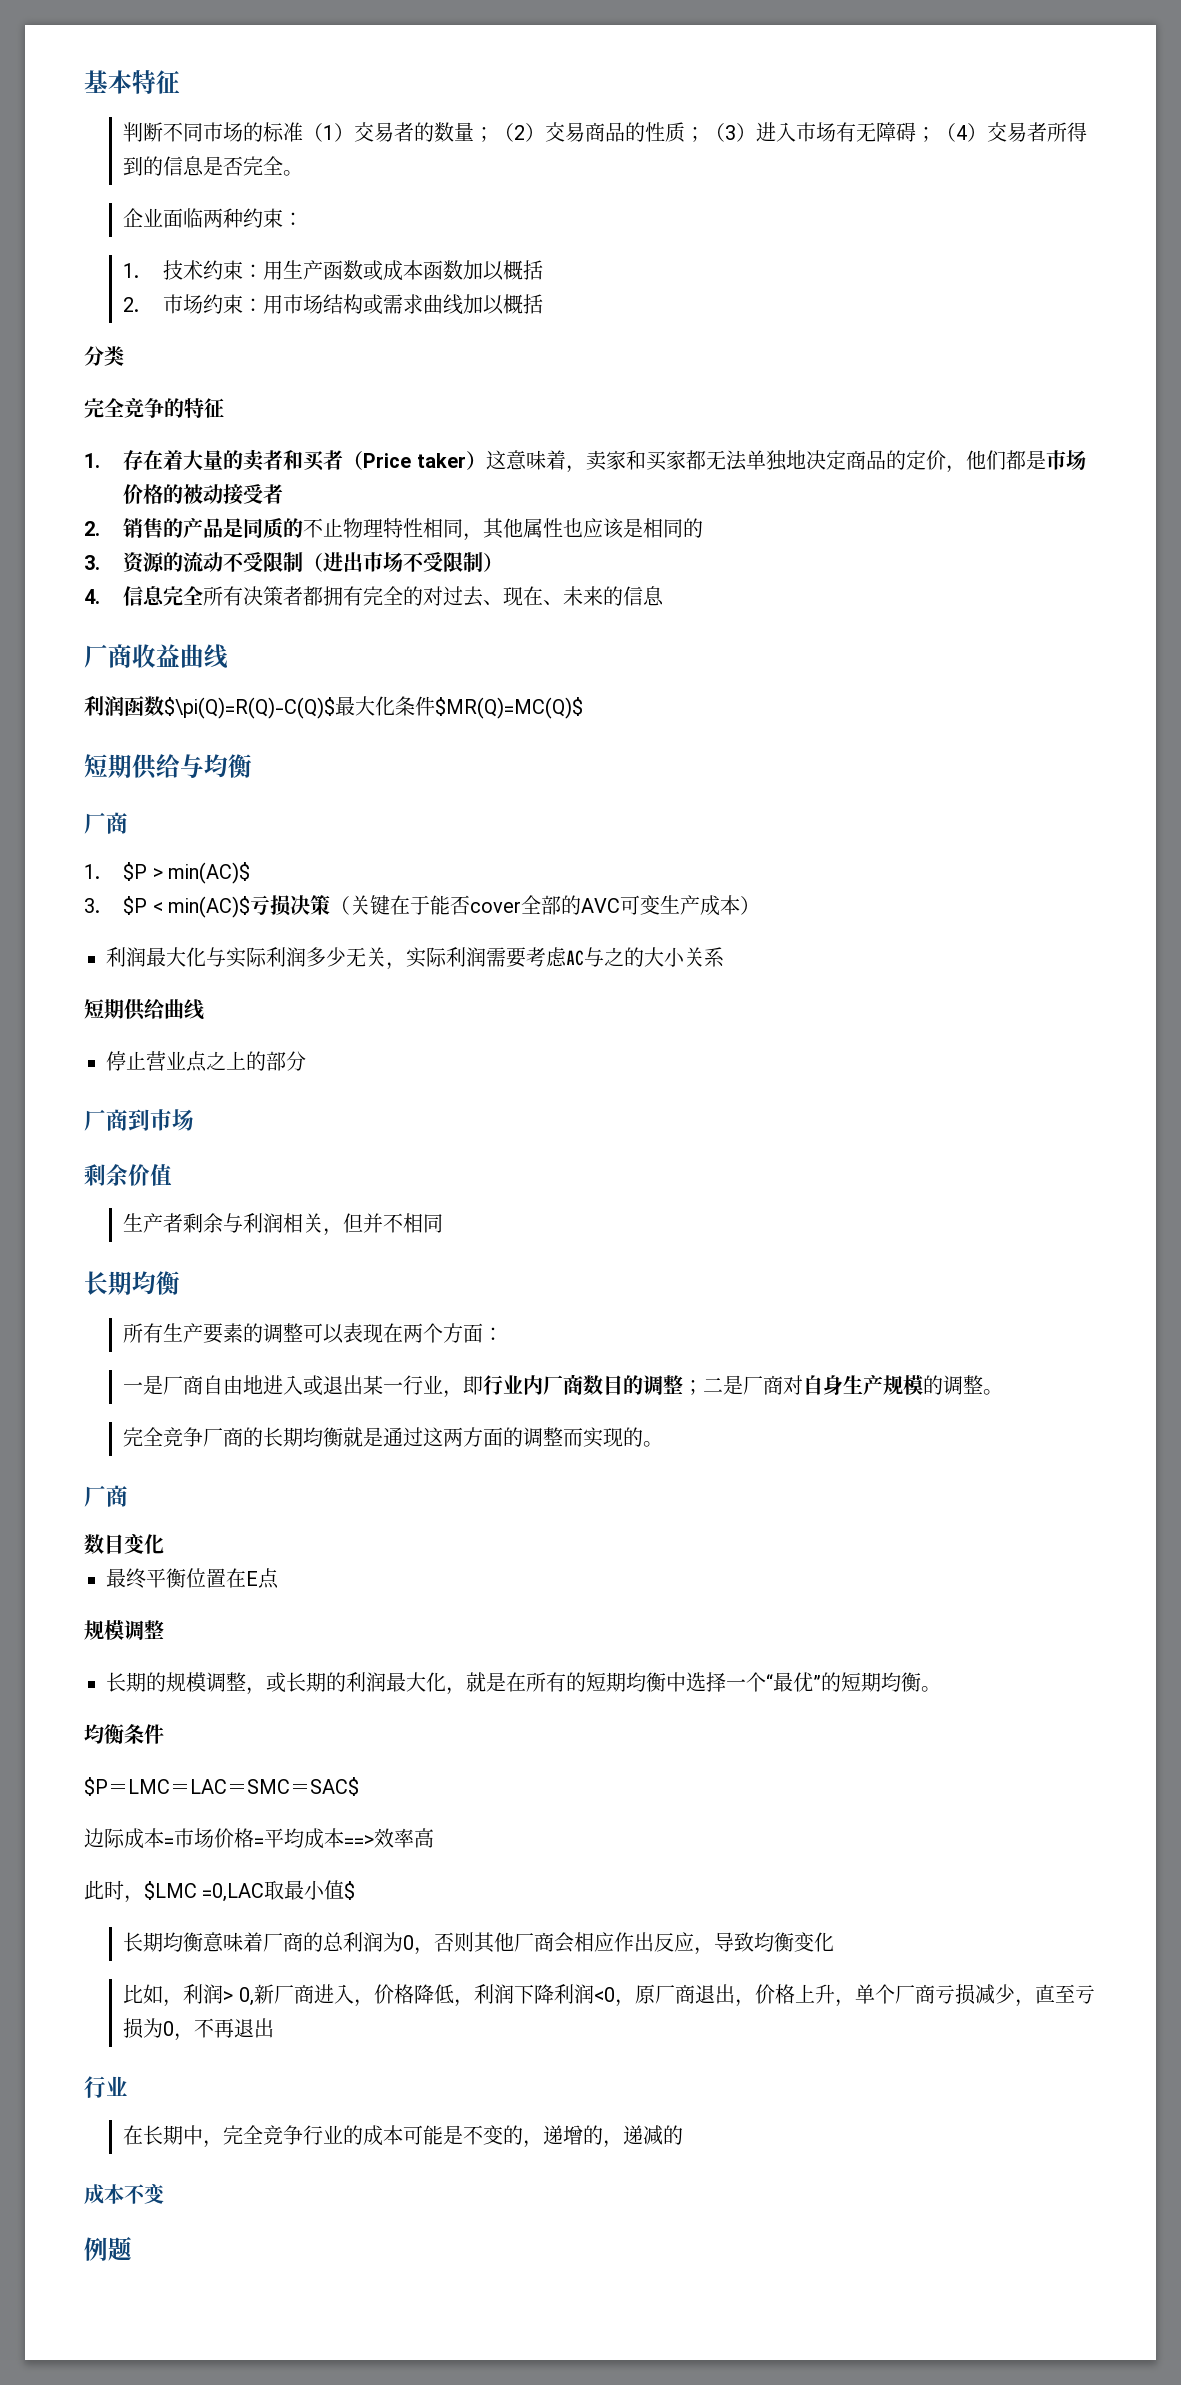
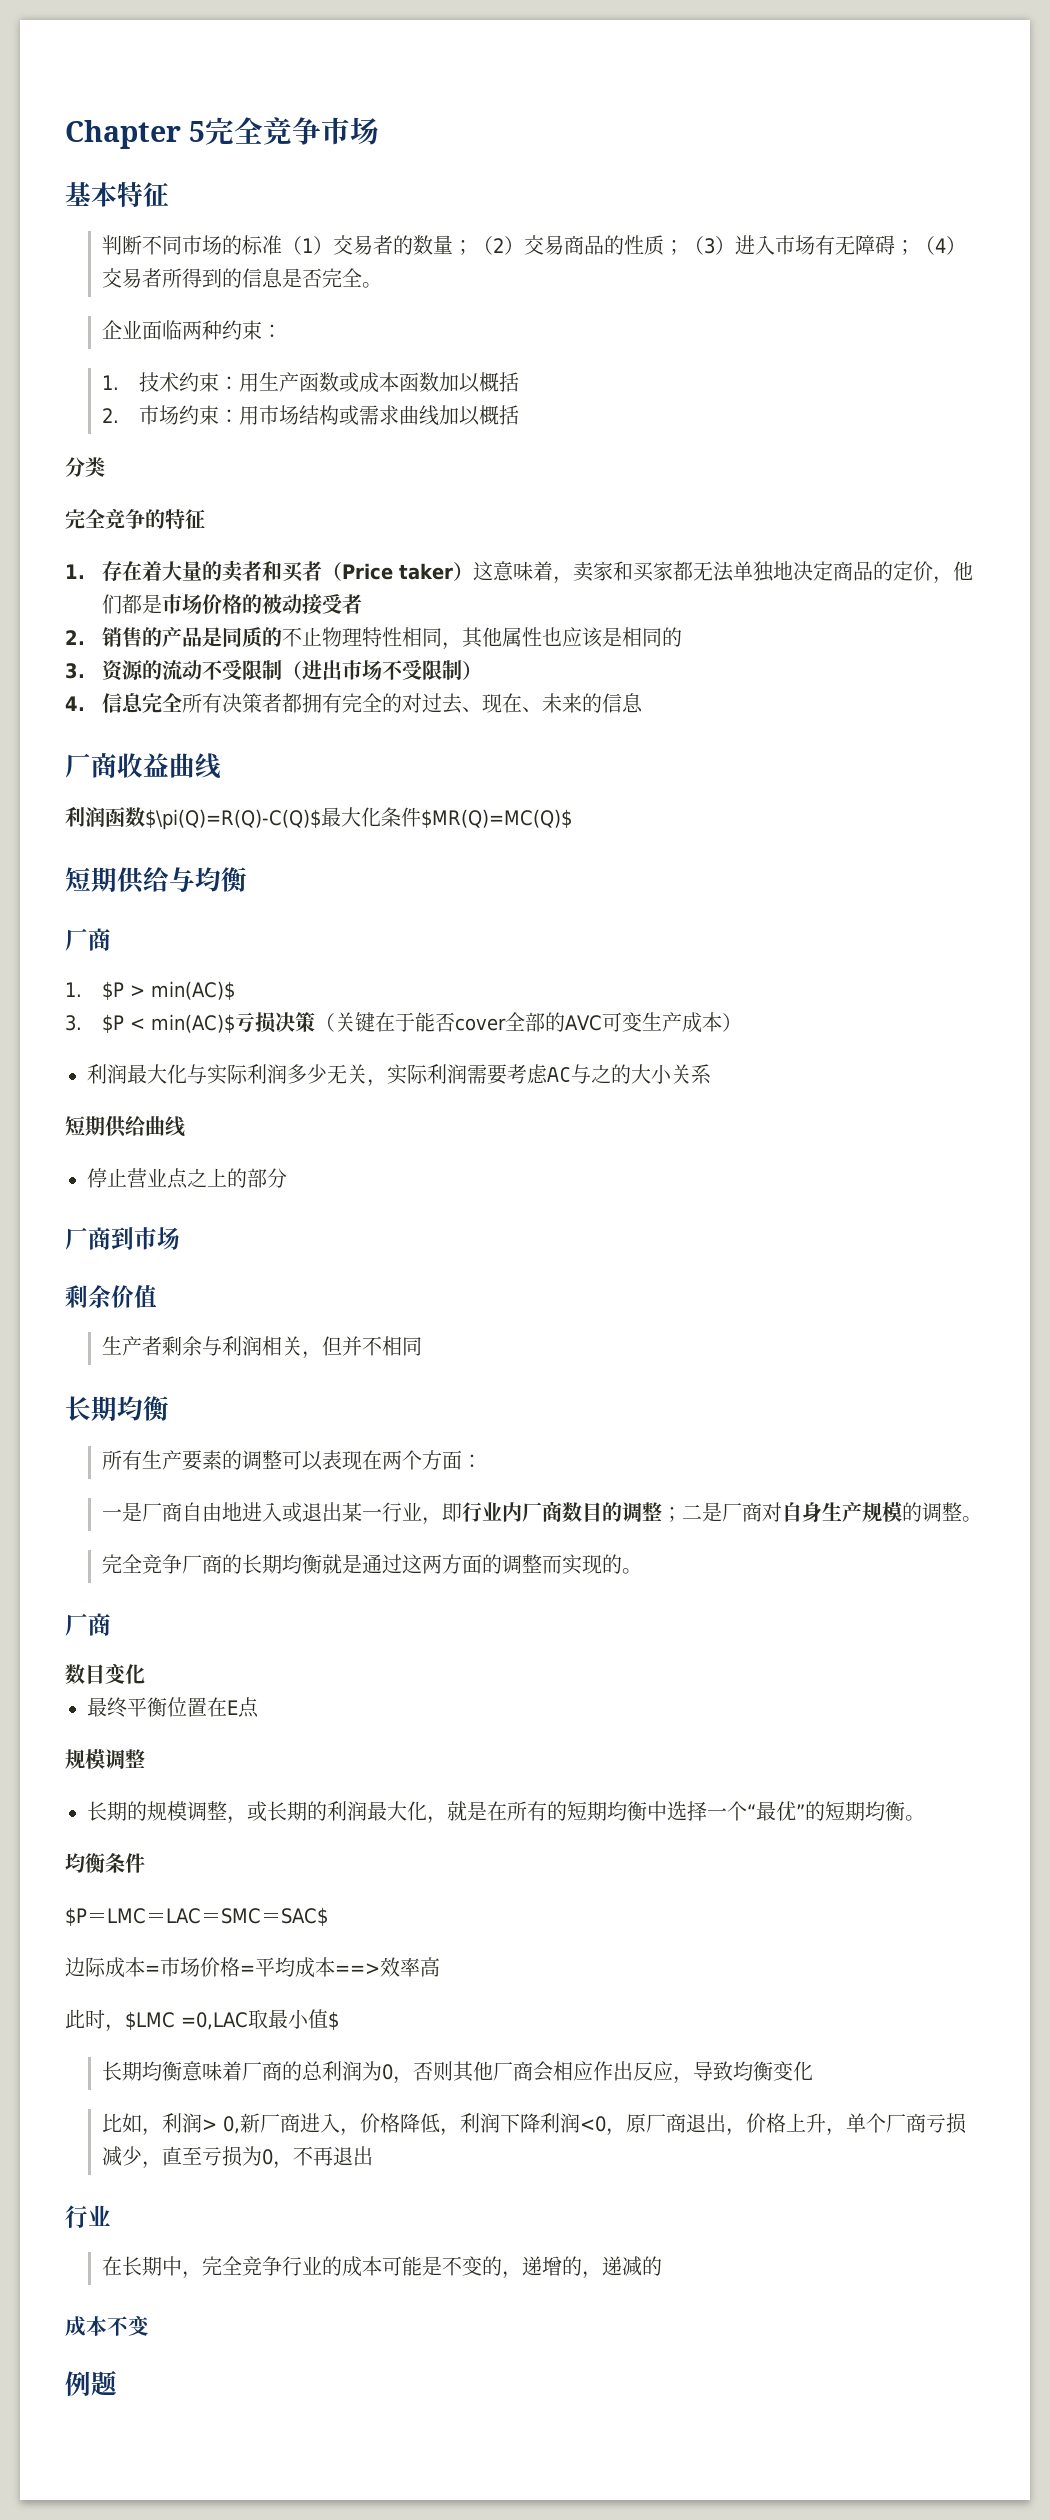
(84, 81) none -> [65,116,379,149] Chapter 5完全竞争市场 //

